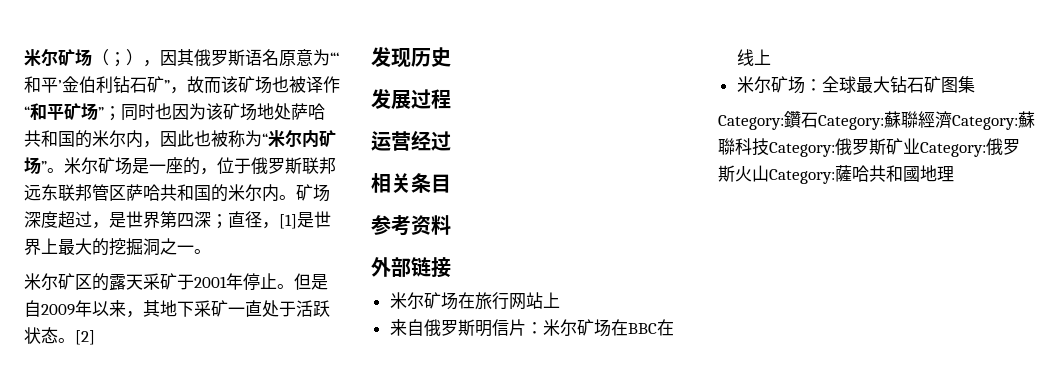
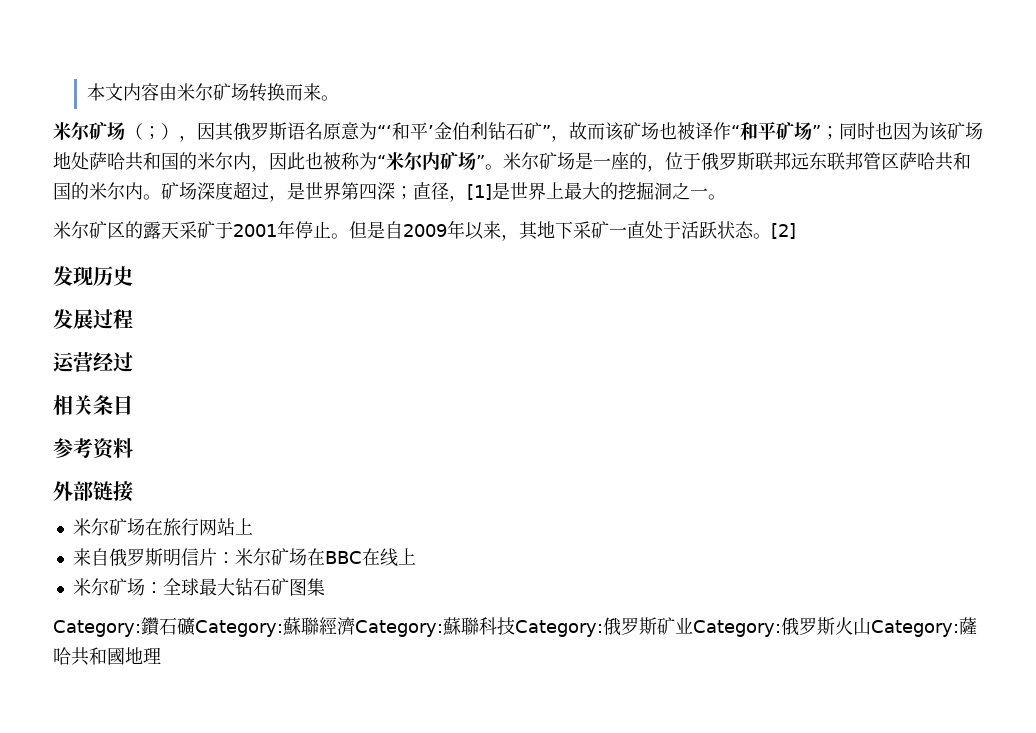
(24, 57) none -> [87,83,340,102] 本文内容由米尔矿场转换而来。 //
(818, 120) none -> [176,617,196,636] 礦

